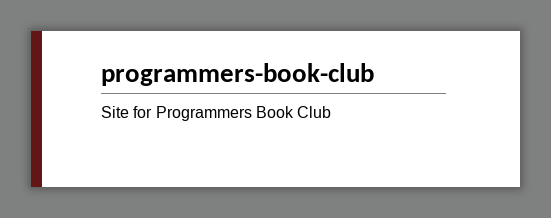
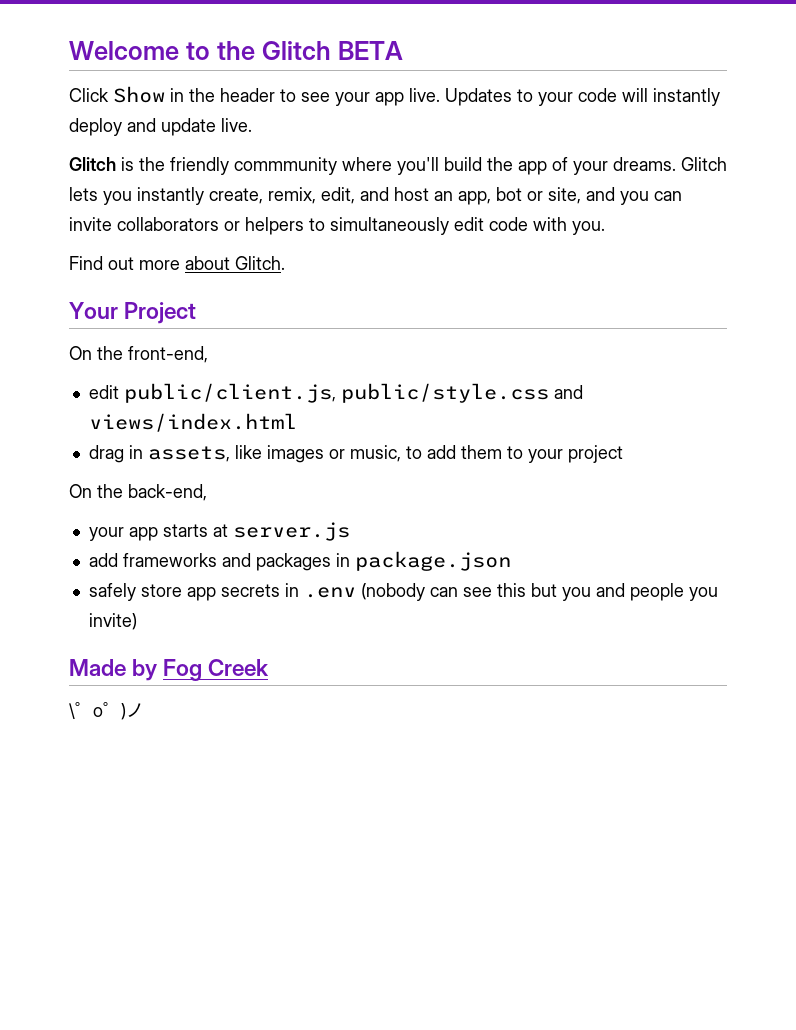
[101,63,374,86] [101,106,332,121] programmers-book-club // Site for Programmers Book Club -> [69,41,403,60] [69,86,720,106] [69,118,252,136] [69,157,727,175] [69,187,682,205] [69,217,605,235] [69,256,285,270] [69,302,197,324] [69,346,208,363] [88,383,583,403] [88,413,297,432] [88,445,623,463] [69,484,207,501] [88,522,350,541] [88,551,511,571] [88,583,718,601] [88,613,137,630] [69,659,270,681] [69,702,144,720] Welcome to the Glitch BETA // Click Show in the header to see your app live. Updates to your code will instantly deploy and update live. // Glitch is the friendly commmunity where you'll build the app of your dreams. Glitch lets you instantly create, remix, edit, and host an app, bot or site, and you can invite collaborators or helpers to simultaneously edit code with you. // Find out more about Glitch. // Your Project // On the front-end, // edit public/client.js, public/style.css and views/index.html // drag in assets, like images or music, to add them to your project // On the back-end, // your app starts at server.js // add frameworks and packages in package.json // safely store app secrets in .env (nobody can see this but you and people you invite) // Made by Fog Creek // \゜o゜)ノ

